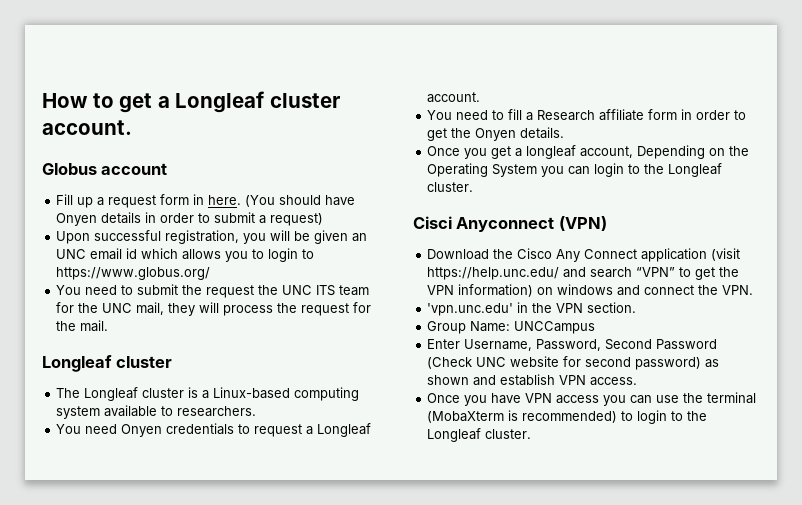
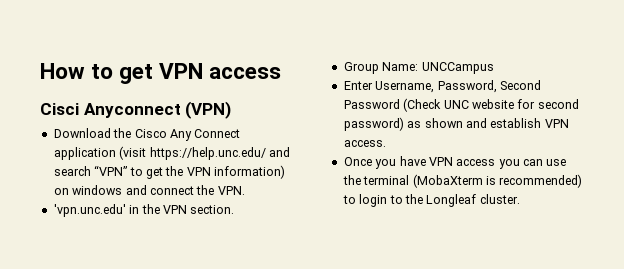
[157,91,340,113] [42,120,132,135] [42,163,168,175] [56,194,356,208] [56,212,324,226] [56,230,368,244] [56,248,315,262] [56,267,211,280] [56,284,370,298] [56,302,372,316] [56,320,109,332] [42,355,173,372] [56,387,360,401] [56,405,257,419] [56,423,372,437] [427,92,481,103] [427,109,747,121] [427,127,565,141] [427,145,750,159] [427,163,723,177] [427,182,474,192] a Longleaf cluster account. // Globus account // Fill up a request form in here. (You should have Onyen details in order to submit a request) // Upon successful registration, you will be given an UNC email id which allows you to login to https://www.globus.org/ // You need to submit the request the UNC ITS team for the UNC mail, they will process the request for the mail. // Longleaf cluster // The Longleaf cluster is a Linux-based computing system available to researchers. // You need Onyen credentials to request a Longleaf account. // You need to fill a Research affiliate form in order to get the Onyen details. // Once you get a longleaf account, Depending on the Operating System you can login to the Longleaf cluster. -> [159,63,282,79] VPN access

